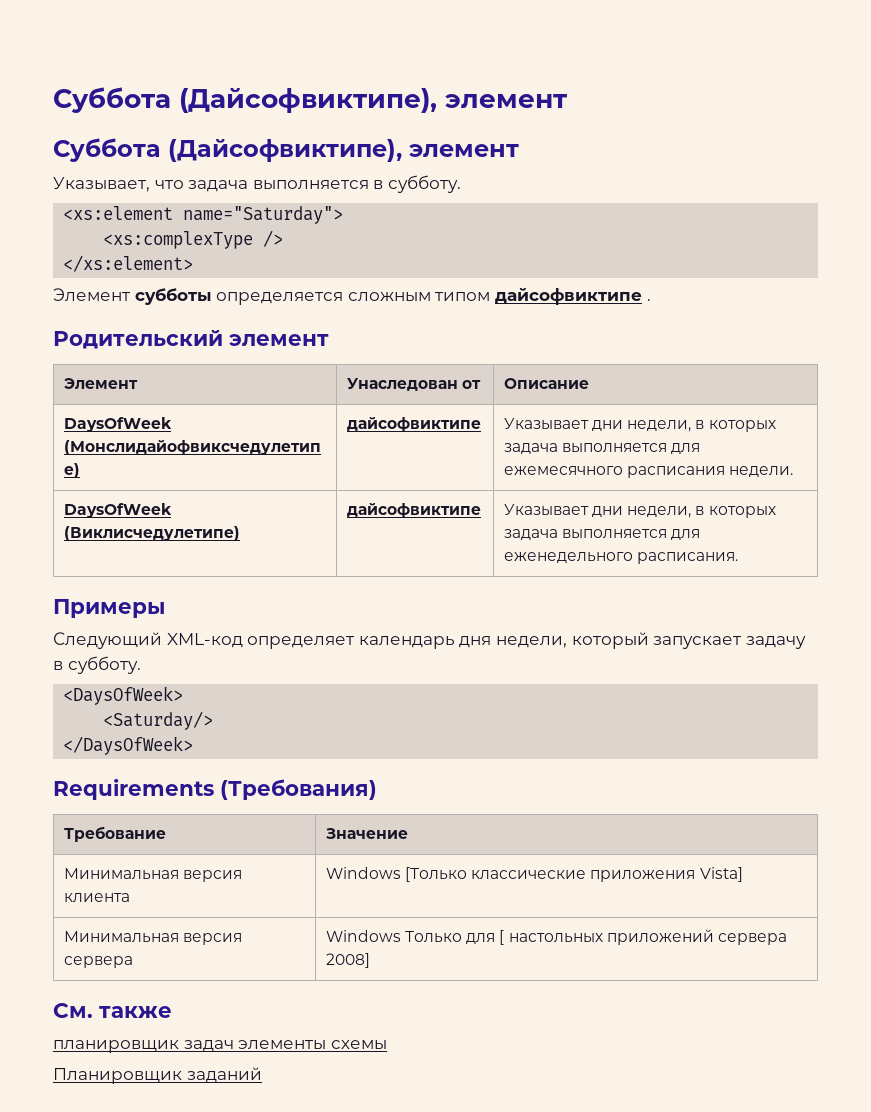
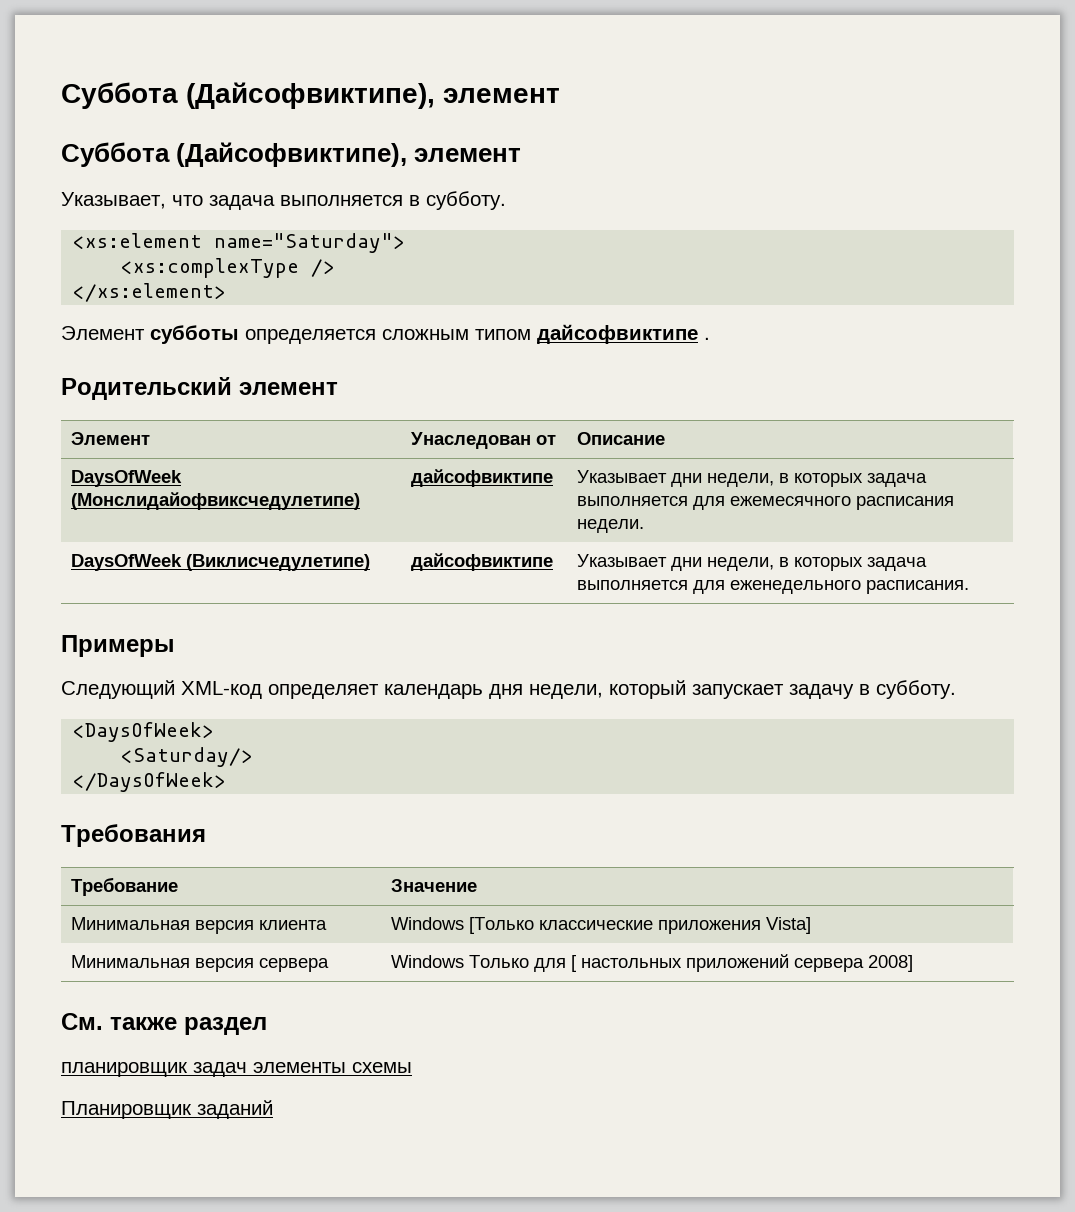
[53,779,377,800] Requirements (Требования) -> [61,824,206,847] Требования
(172, 1012) none -> [184,1017,267,1035] раздел

